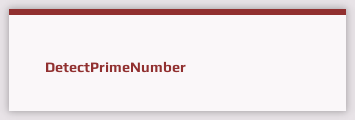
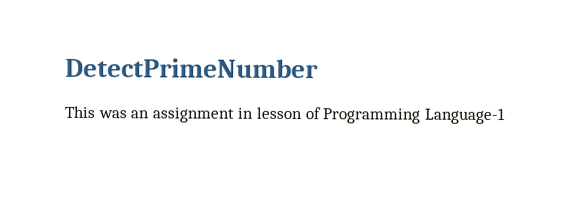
(186, 67) none -> [64,105,505,125] // This was an assignment in lesson of Programming Language-1

